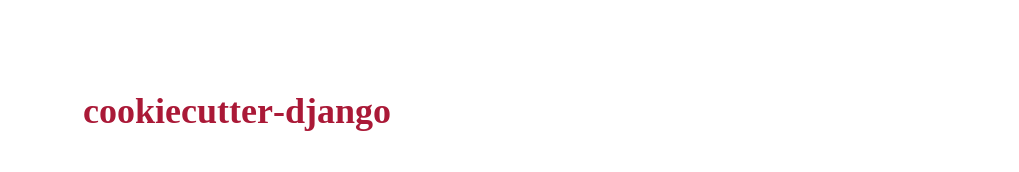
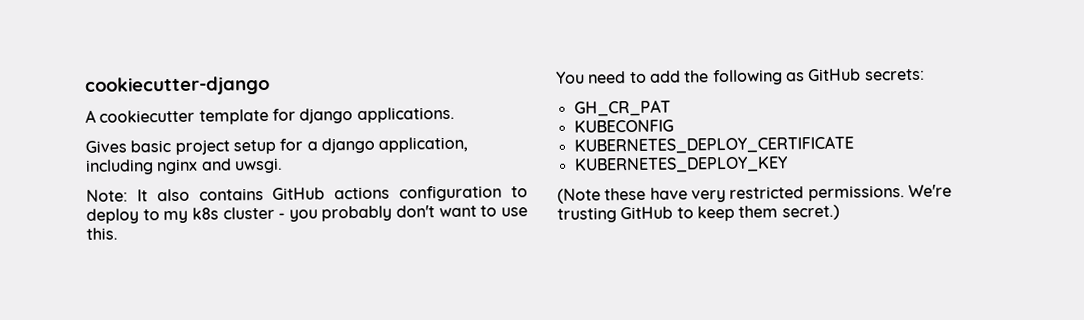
(391, 114) none -> [85,106,455,125] [85,136,469,155] [85,157,283,175] [86,185,528,202] [86,205,528,224] [86,227,118,240] [556,68,925,86] [573,99,671,117] [573,119,674,133] [573,135,854,155] [573,156,789,174] [557,184,952,204] [557,204,840,223] // A cookiecutter template for django applications. // Gives basic project setup for a django application, including nginx and uwsgi. // Note: It also contains GitHub actions configuration to deploy to my k8s cluster - you probably don't want to use this. // You need to add the following as GitHub secrets: // GH_CR_PAT // KUBECONFIG // KUBERNETES_DEPLOY_CERTIFICATE // KUBERNETES_DEPLOY_KEY // (Note these have very restricted permissions. We're trusting GitHub to keep them secret.)

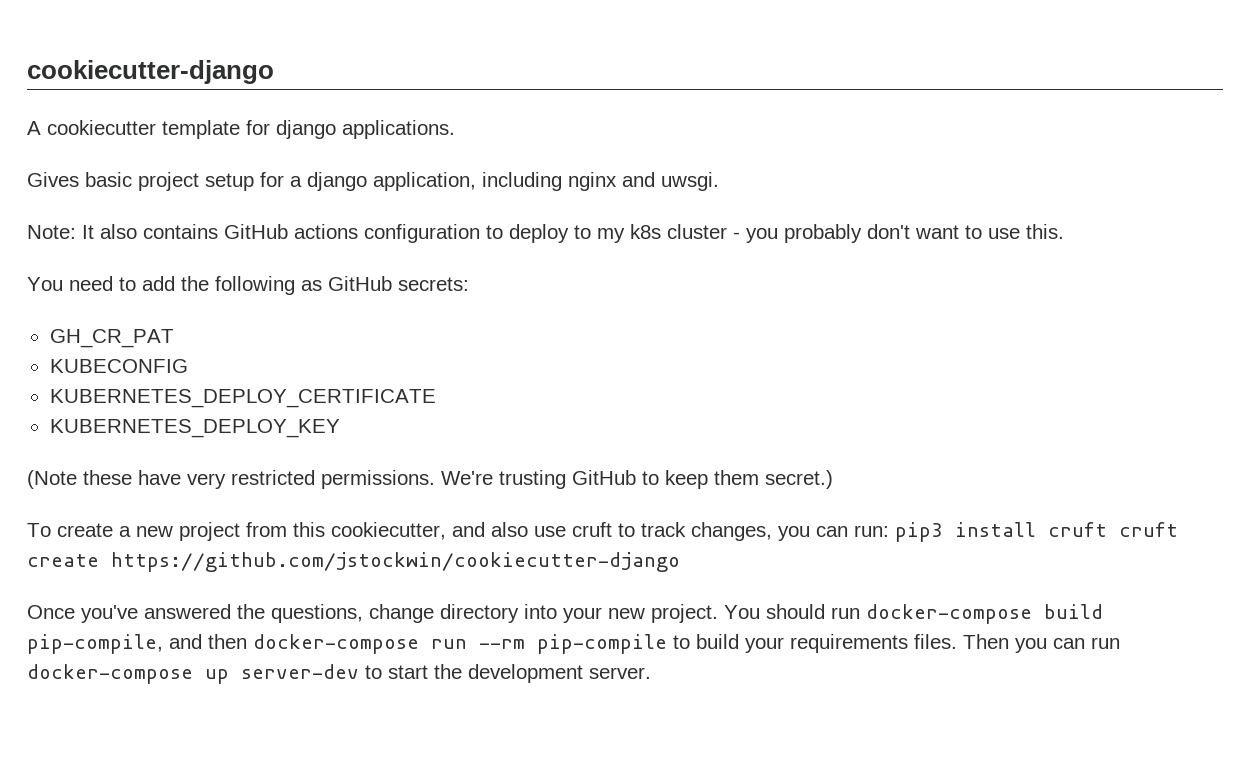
(840, 212) none -> [27,522,1178,542] [27,552,680,572] [27,604,1103,624] [27,634,1120,654] [27,664,651,684] // To create a new project from this cookiecutter, and also use cruft to track changes, you can run: pip3 install cruft cruft create https://github.com/jstockwin/cookiecutter-django // Once you've answered the questions, change directory into your new project. You should run docker-compose build pip-compile, and then docker-compose run --rm pip-compile to build your requirements files. Then you can run docker-compose up server-dev to start the development server.

